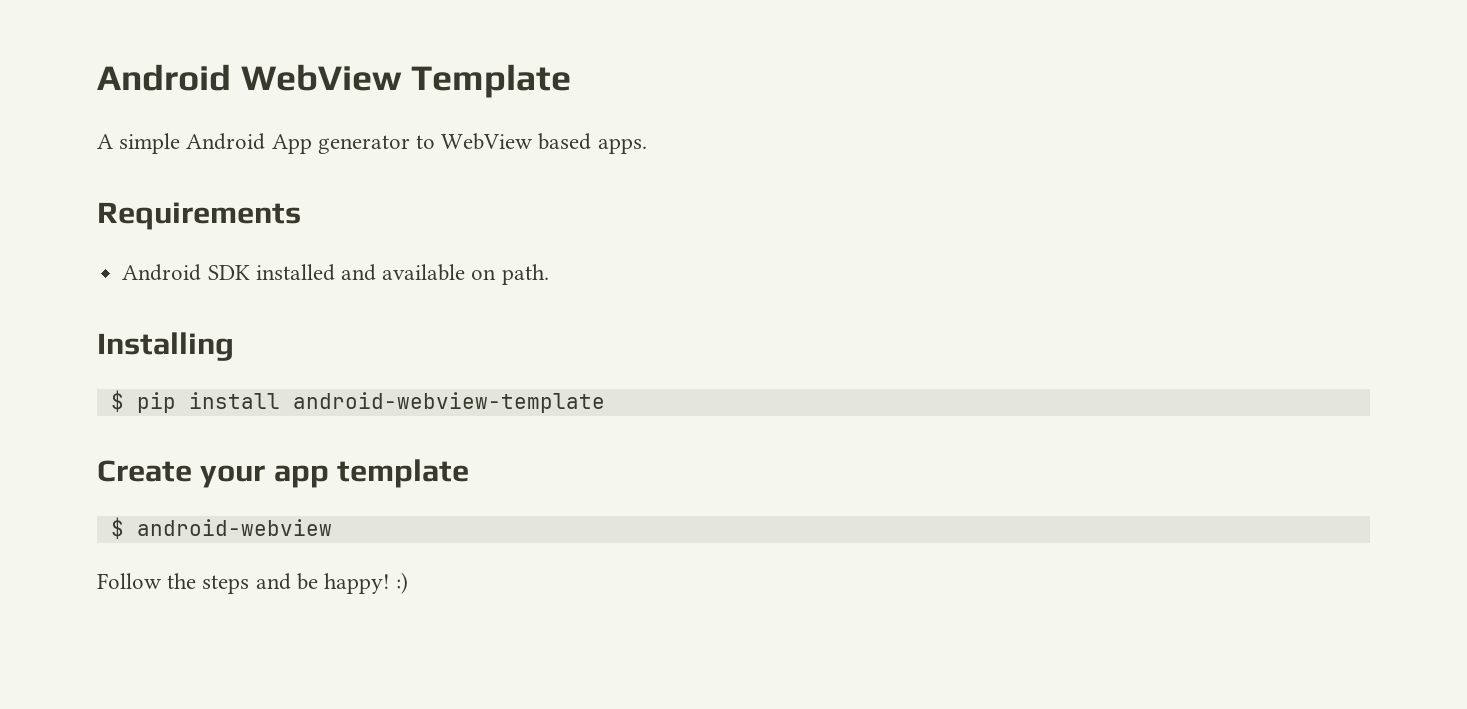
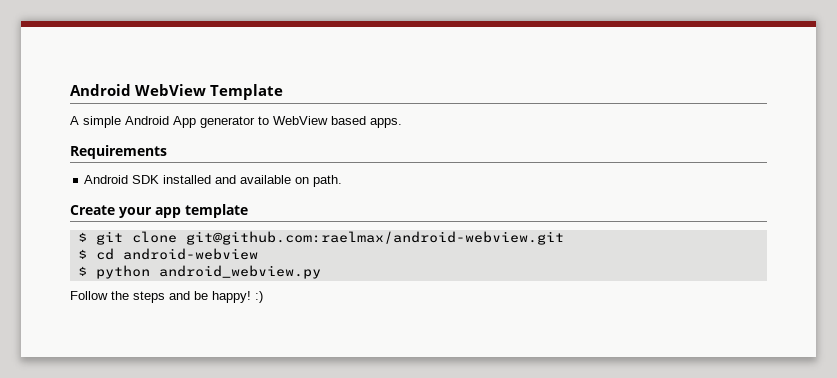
[97,332,234,361] [110,390,605,413] // Installing // $ pip install android-webview-template -> (343, 181) none
[136,519,332,536] android-webview -> [95,231,564,245] [77,248,258,260] [77,265,321,279] git clone git@github.com:raelmax/android-webview.git // $ cd android-webview // $ python android_webview.py

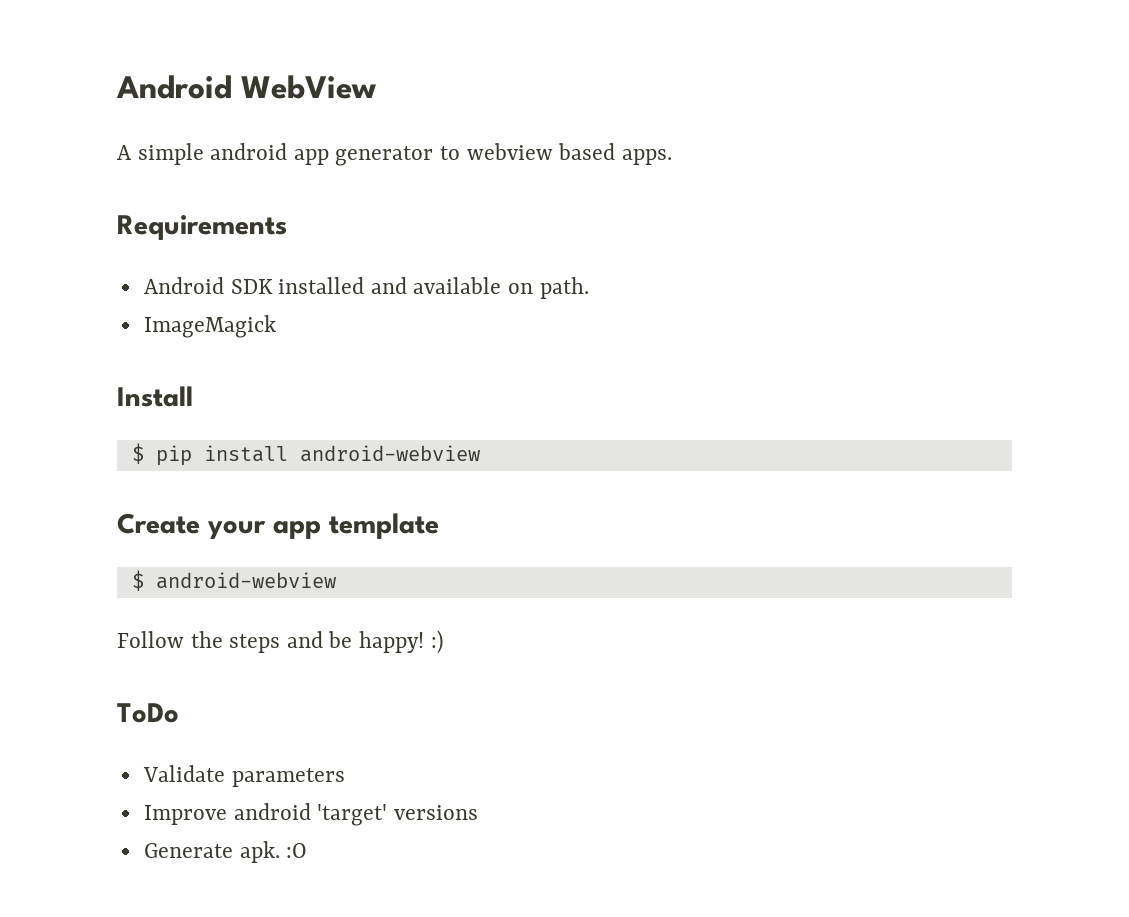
[210,84,283,100] Template -> (376, 87) none
[125,116,196,128] Android App -> [210,143,329,165] android app
[273,116,328,125] WebView -> [466,143,553,160] webview
(343, 181) none -> [143,315,276,338] [117,386,193,407] [131,443,480,466] // ImageMagick // Install // $ pip install android-webview
[95,231,564,245] [77,248,258,260] [77,265,321,279] git clone git@github.com:raelmax/android-webview.git // $ cd android-webview // $ python android_webview.py -> [155,572,336,589] android-webview
(263, 297) none -> [117,703,179,723] [142,765,345,787] [143,803,478,826] [143,841,308,863] // ToDo // Validate parameters // Improve android 'target' versions // Generate apk. :O

